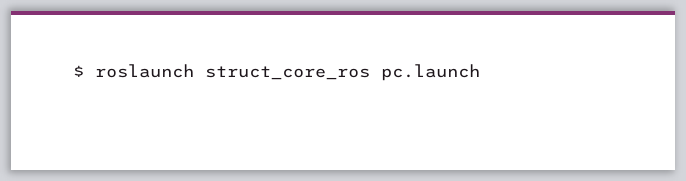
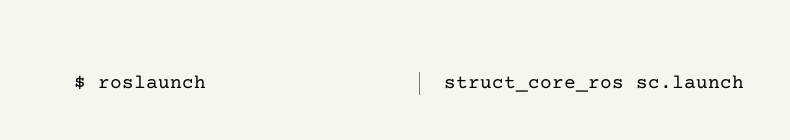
[381,64,480,81] pc.launch -> [636,75,744,89] sc.launch

